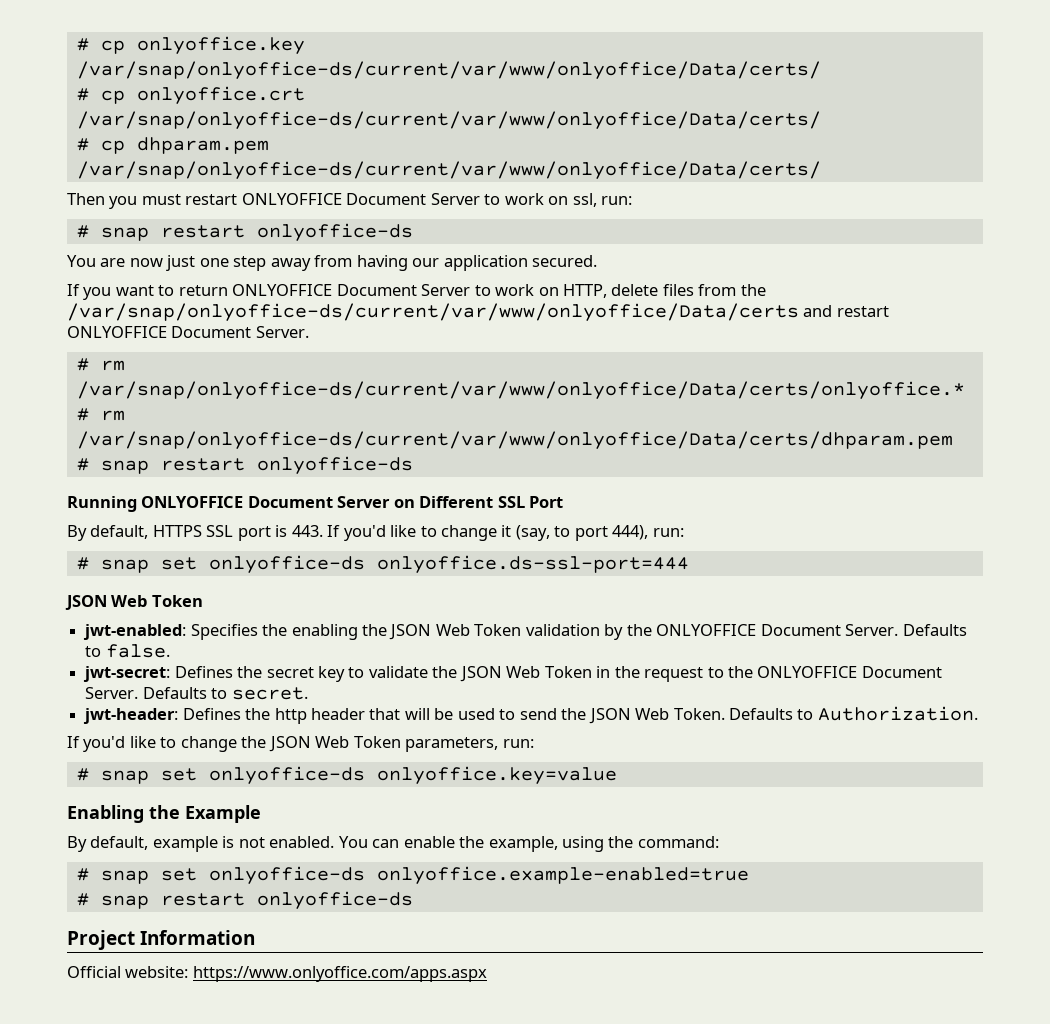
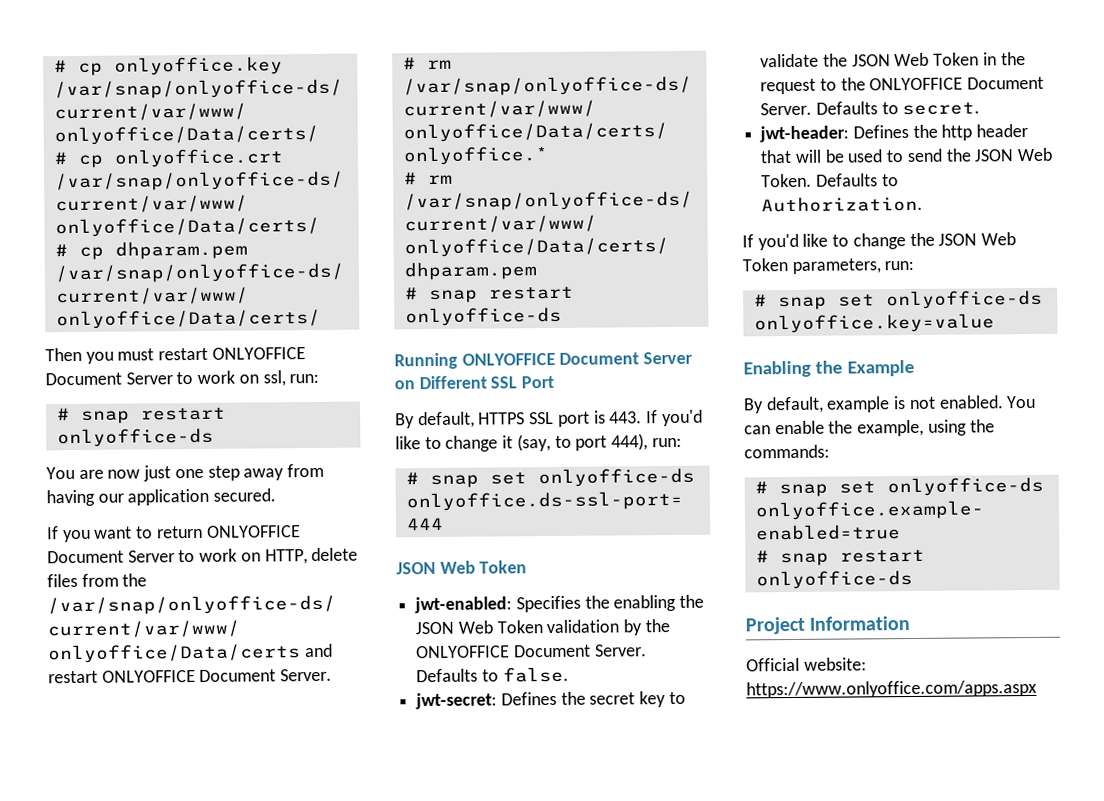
[637,836,719,848] command: -> [744,444,830,459] commands:

